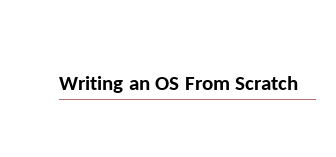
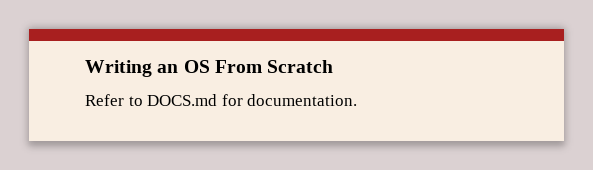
(299, 83) none -> [85,94,358,106] // Refer to DOCS.md for documentation.

